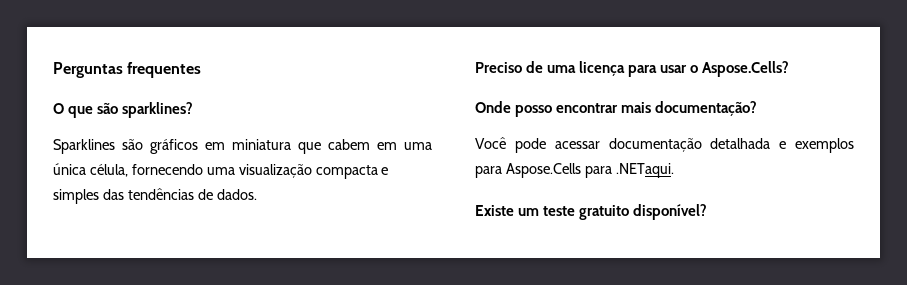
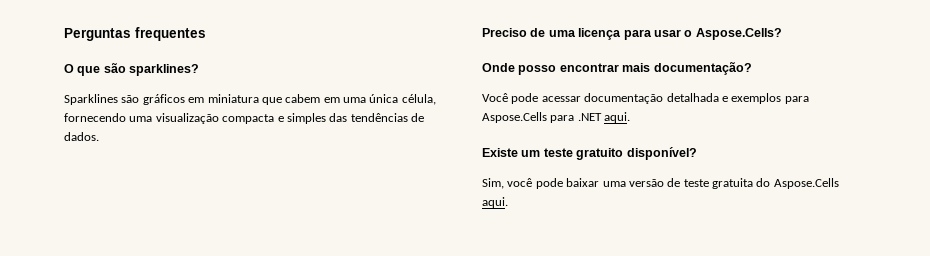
[615,163,674,178] .NETaqui. -> [577,112,631,123] .NET aqui.
(708, 212) none -> [482,178,839,189] [482,197,508,208] // Sim, você pode baixar uma versão de teste gratuita do Aspose.Cells aqui.

